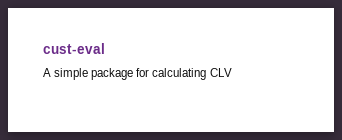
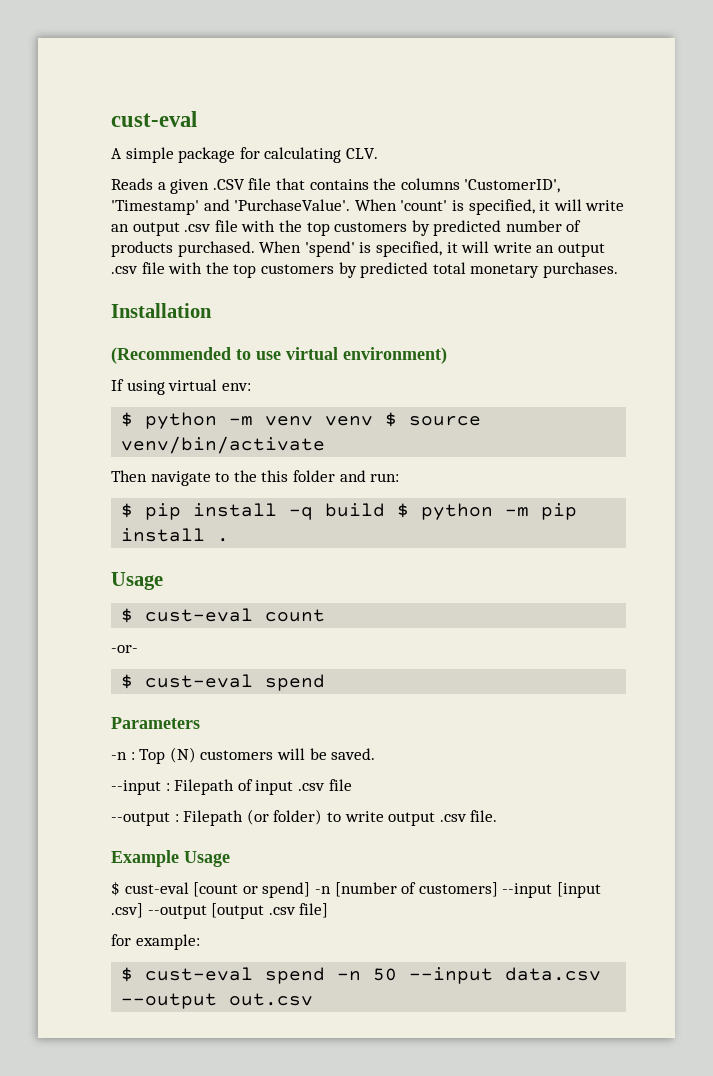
[209,68,232,77] CLV -> [345,148,378,159] [111,178,561,194] [111,199,625,215] [111,220,582,236] [111,241,605,257] [111,262,618,278] [111,303,212,318] [111,347,447,364] [111,379,251,395] [121,412,482,429] [121,436,326,454] [111,470,400,486] [121,503,578,520] [121,528,230,542] [111,572,163,590] [121,608,326,623] [111,645,138,653] [121,674,326,691] [111,717,200,729] [111,747,376,764] [111,779,352,795] [111,809,498,826] [111,850,230,867] [111,881,601,898] [111,903,329,919] [111,934,200,950] [121,967,602,984] [121,993,314,1009] CLV. // Reads a given .CSV file that contains the columns 'CustomerID', 'Timestamp' and 'PurchaseValue'. When 'count' is specified, it will write an output .csv file with the top customers by predicted number of products purchased. When 'spend' is specified, it will write an output .csv file with the top customers by predicted total monetary purchases. // Installation // (Recommended to use virtual environment) // If using virtual env: // $ python -m venv venv $ source venv/bin/activate // Then navigate to the this folder and run: // $ pip install -q build $ python -m pip install . // Usage // $ cust-eval count // -or- // $ cust-eval spend // Parameters // -n : Top (N) customers will be saved. // --input : Filepath of input .csv file // --output : Filepath (or folder) to write output .csv file. // Example Usage // $ cust-eval [count or spend] -n [number of customers] --input [input .csv] --output [output .csv file] // for example: // $ cust-eval spend -n 50 --input data.csv --output out.csv

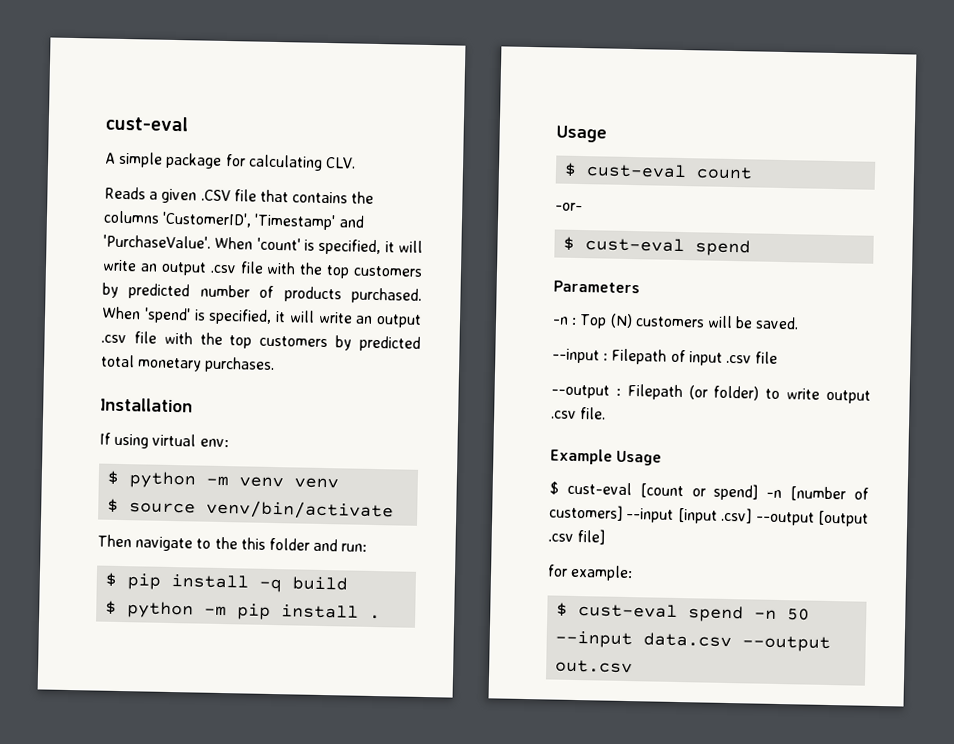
[111,347,447,364] // (Recommended to use virtual environment) -> (193, 405) none
(374, 421) none -> (340, 483) //
(386, 510) none -> (349, 583) //

